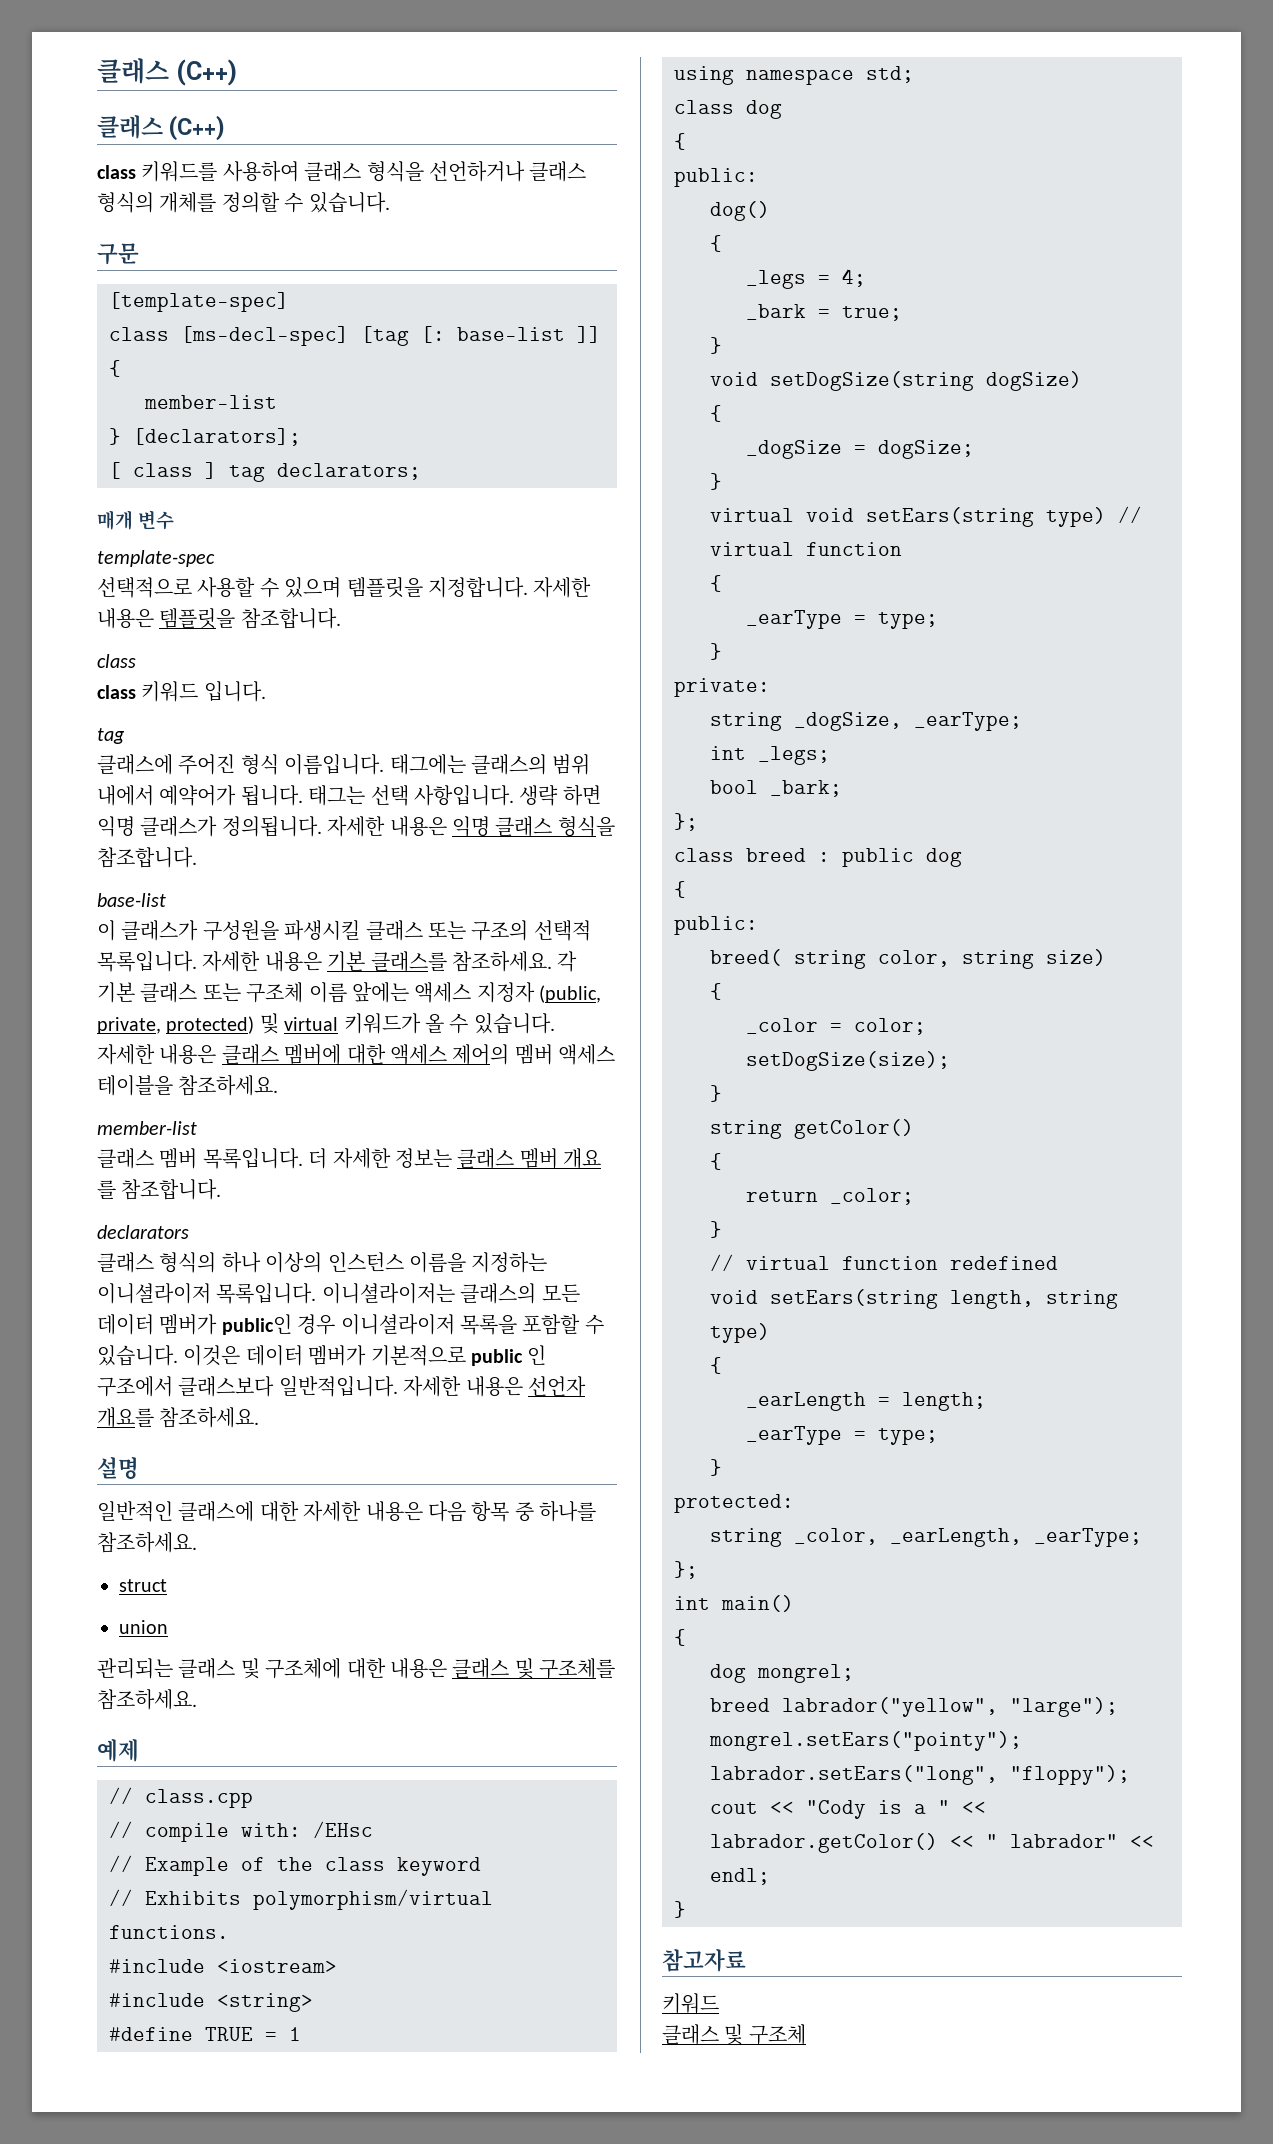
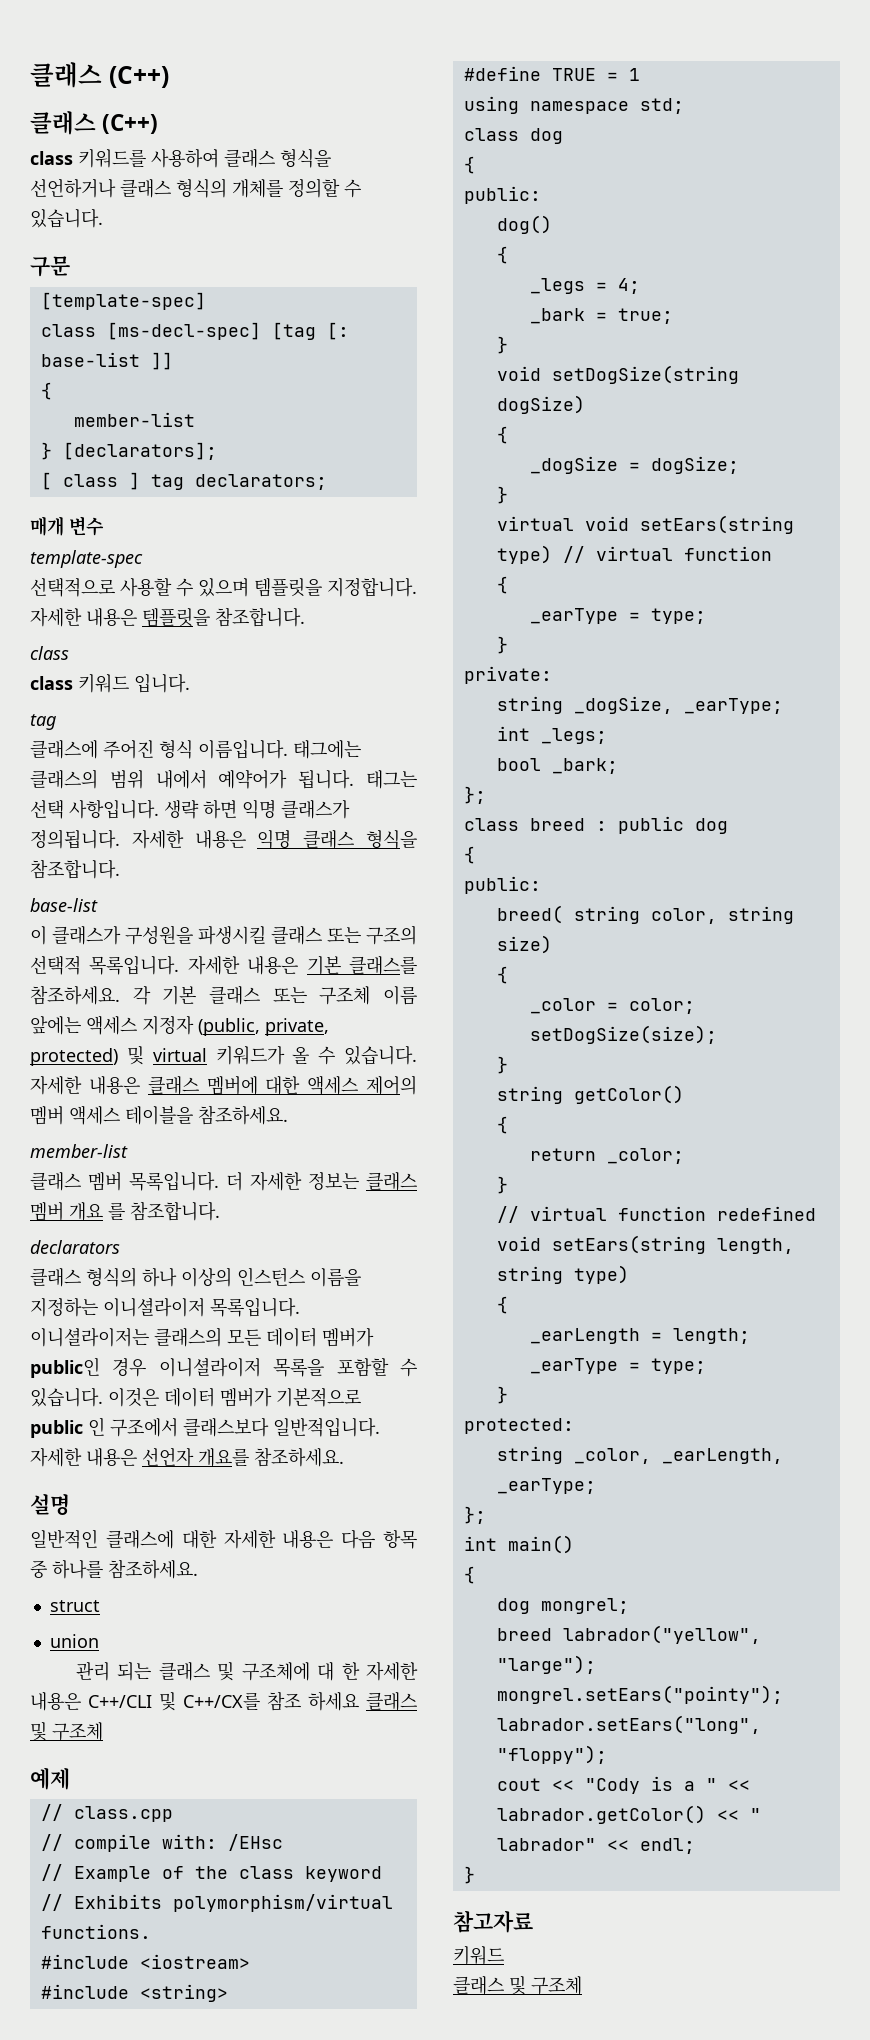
[97,1658,173,1679] 관리되는 -> [75,1662,152,1681] 관리 되는
[346,1658,616,1679] [97,1689,197,1710] 대한 내용은 클래스 및 구조체를 참조하세요. -> [317,1661,418,1681] [30,1691,417,1711] [30,1722,103,1741] 대 한 자세한 내용은 C++/CLI 및 C++/CX를 참조 하세요 클래스 및 구조체

